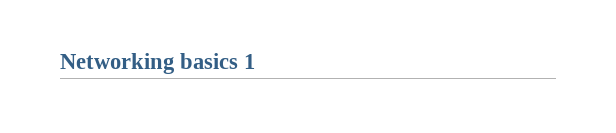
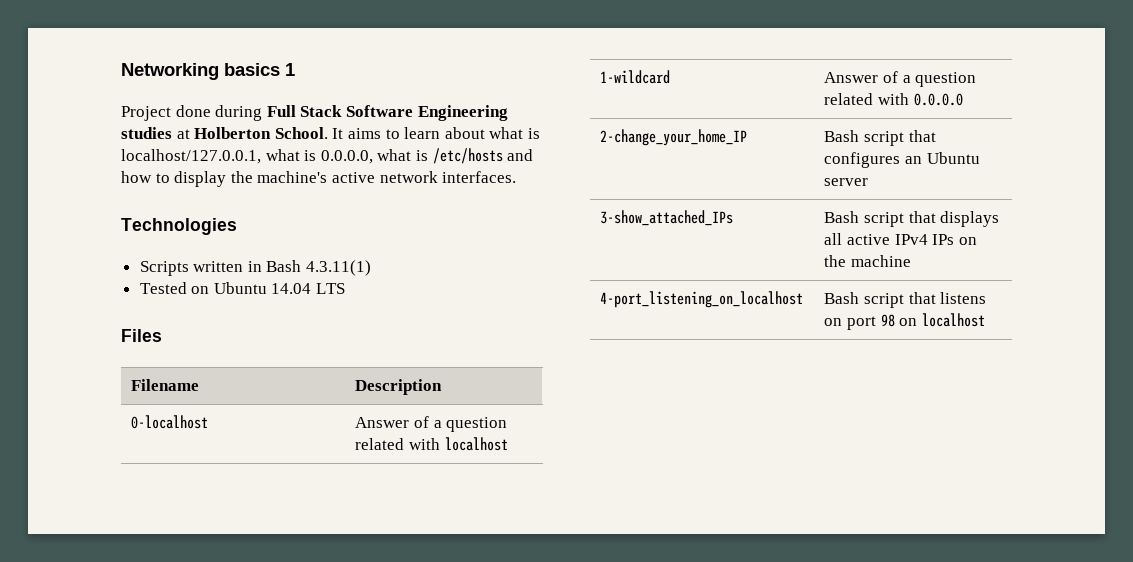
(256, 61) none -> [121,105,508,121] [121,127,540,139] [121,148,534,164] [121,171,517,187] [121,218,237,235] [139,260,372,276] [139,282,346,294] [121,329,162,342] [131,379,200,391] [355,379,443,395] [131,415,209,429] [355,416,508,432] [355,437,508,451] [600,70,671,84] [824,71,977,87] [824,93,963,106] [600,129,748,146] [824,130,936,146] [824,152,980,168] [824,178,869,186] [600,210,734,226] [824,211,1000,227] [824,233,977,245] [824,255,912,267] [600,291,804,308] [824,292,987,308] [824,313,985,330] // Project done during Full Stack Software Engineering studies at Holberton School. It aims to learn about what is localhost/127.0.0.1, what is 0.0.0.0, what is /etc/hosts and how to display the machine's active network interfaces. // Technologies // Scripts written in Bash 4.3.11(1) // Tested on Ubuntu 14.04 LTS // Files // Filename | Description // 0-localhost | Answer of a question related with localhost // 1-wildcard | Answer of a question related with 0.0.0.0 // 2-change_your_home_IP | Bash script that configures an Ubuntu server // 3-show_attached_IPs | Bash script that displays all active IPv4 IPs on the machine // 4-port_listening_on_localhost | Bash script that listens on port 98 on localhost

